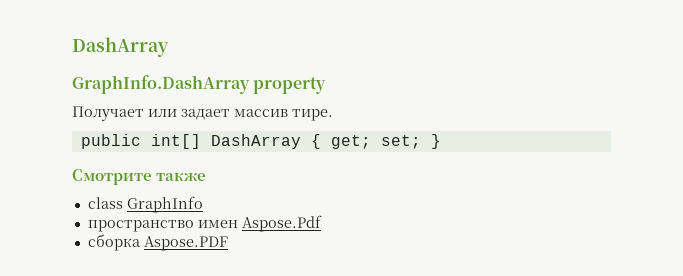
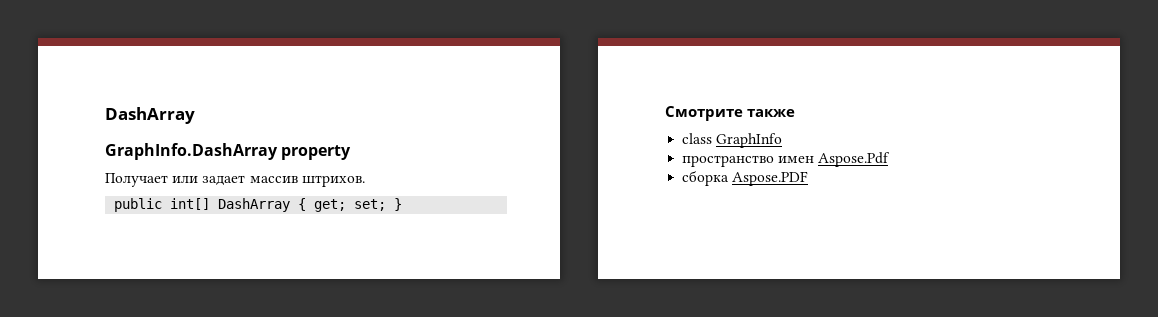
[292,109,333,121] тире. -> [301,175,365,187] штрихов.

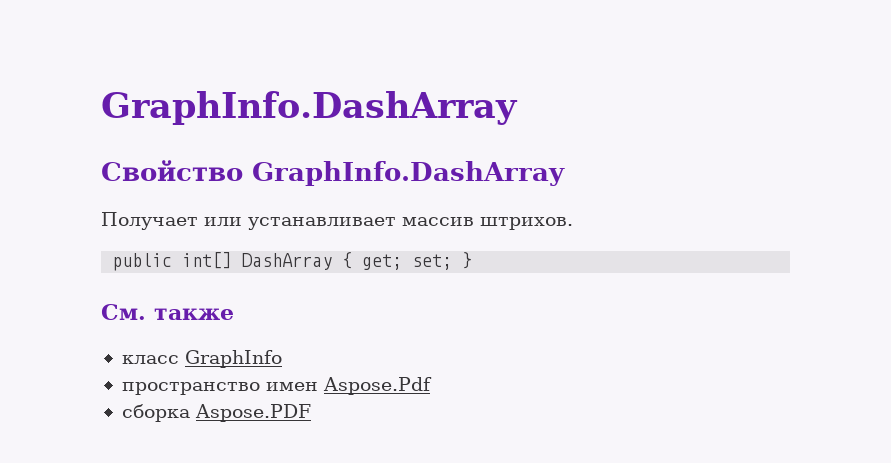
[105,107,195,124] [105,143,352,160] DashArray // GraphInfo.DashArray property -> [101,91,518,125] [101,160,565,186] GraphInfo.DashArray // Свойство GraphInfo.DashArray
[202,175,246,186] задает -> [248,217,396,230] устанавливает
[665,106,743,121] Смотрите -> [101,304,146,320] См.
[682,133,713,144] class -> [121,355,179,364] класс

